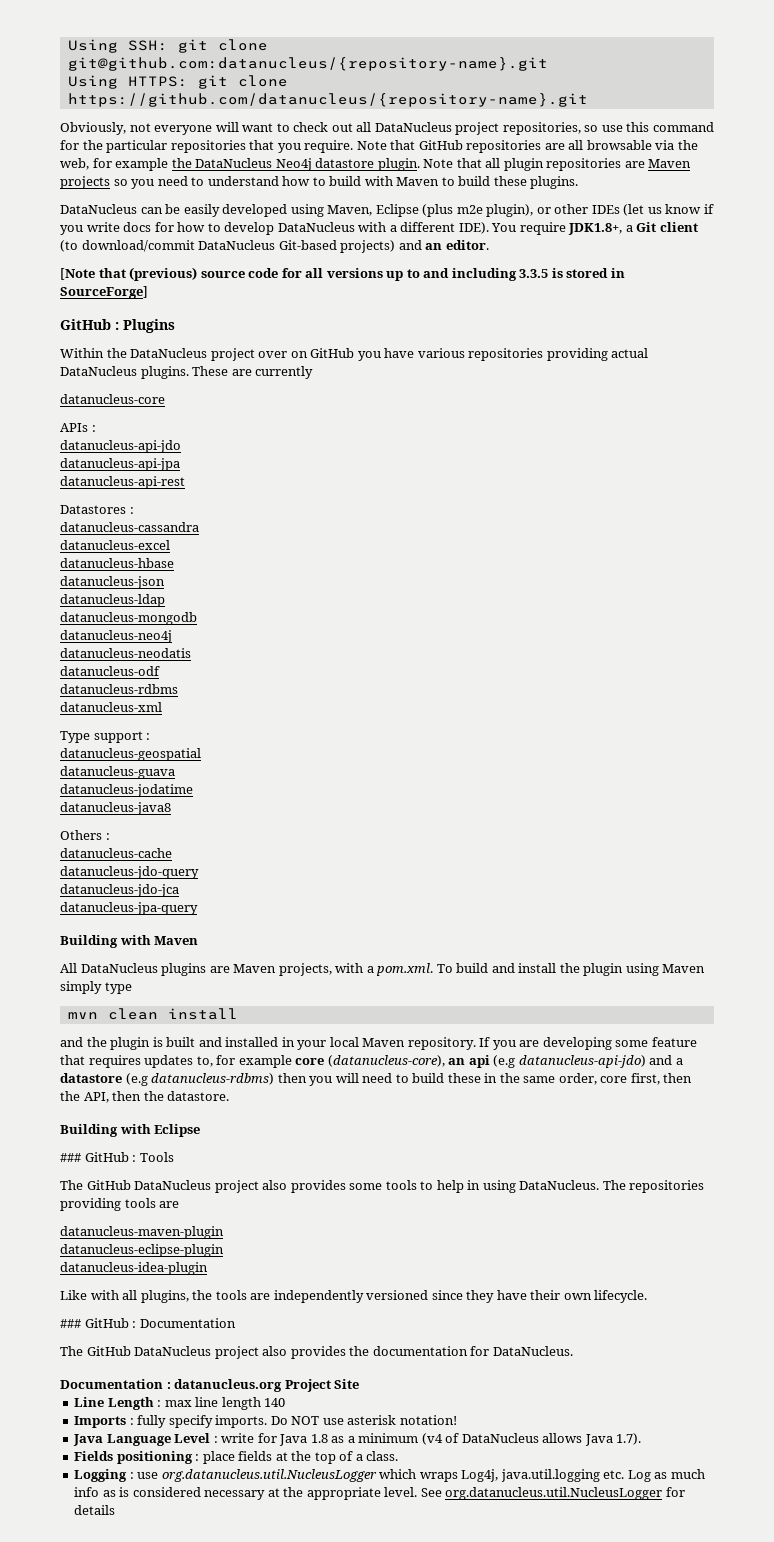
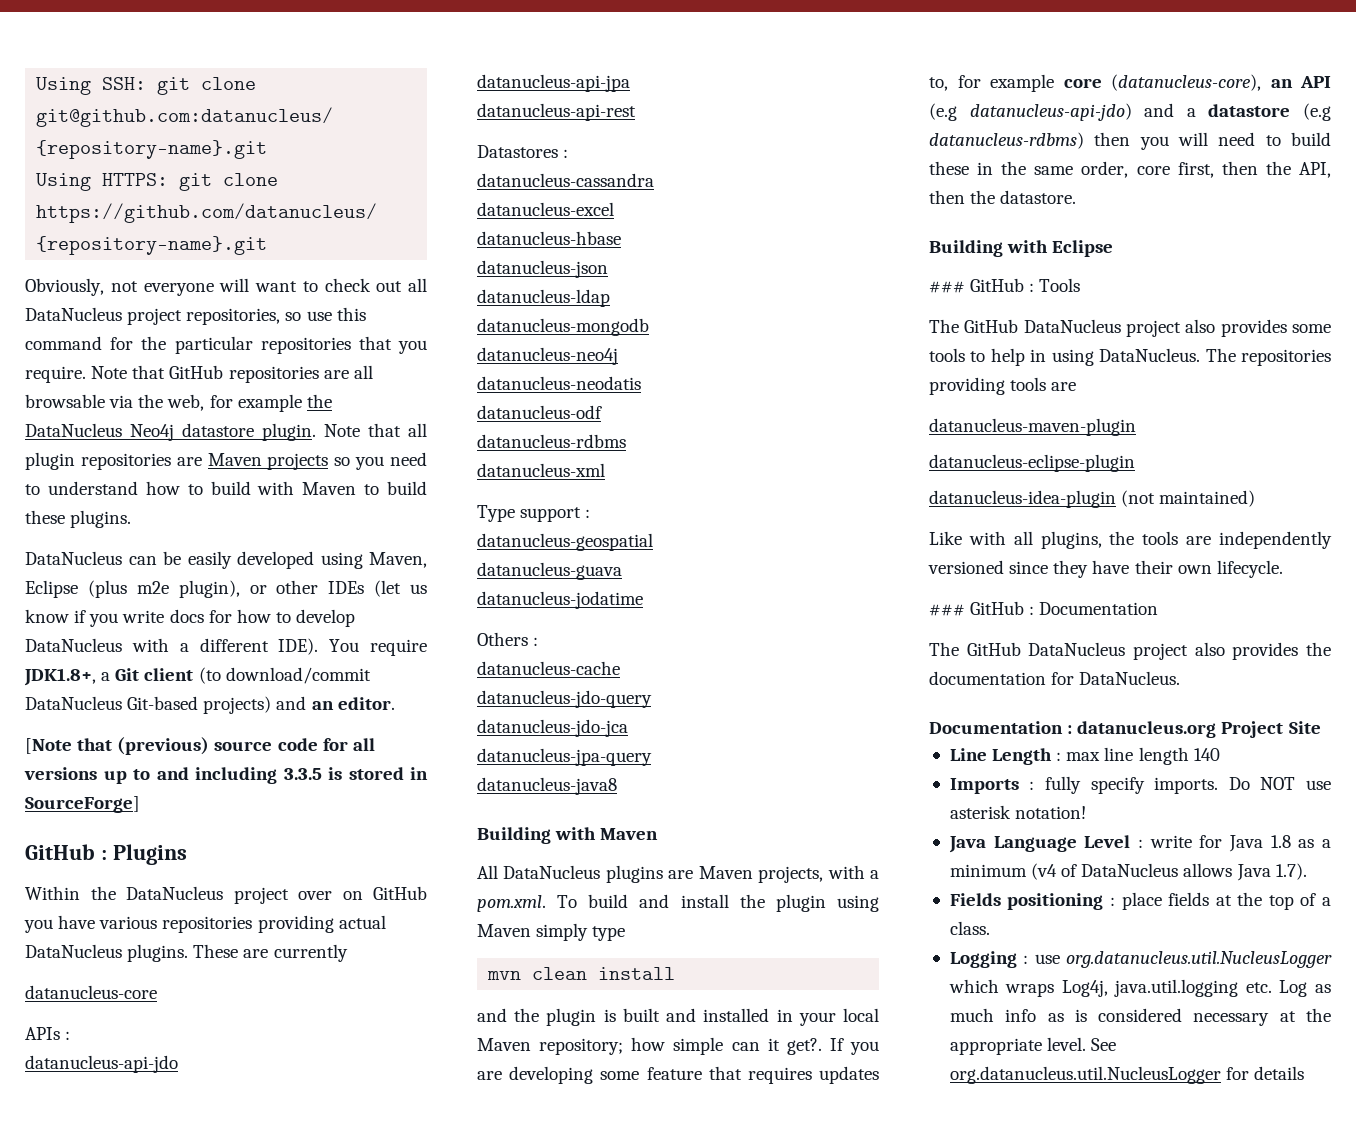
[60,802,171,815] // datanucleus-java8 -> (643, 600) none
(198, 908) none -> [477,777,617,795] // datanucleus-java8
[407,1037,476,1050] repository. -> [539,1037,822,1055] repository; how simple can it get?.
[468,1055,490,1068] api -> [1300,76,1331,88] API
(208, 1268) none -> [1121,490,1256,507] (not maintained)

